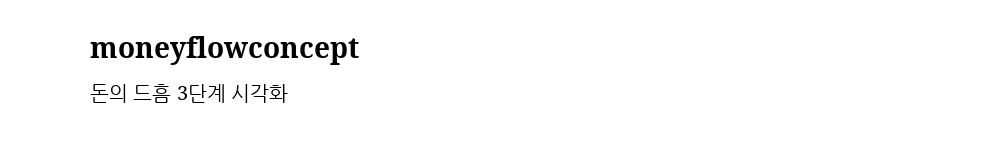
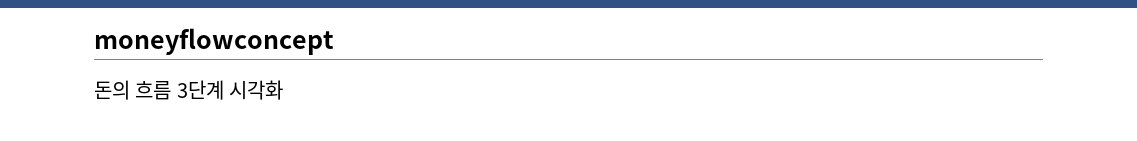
[133,84,172,103] 드흠 -> [135,81,172,100] 흐름

